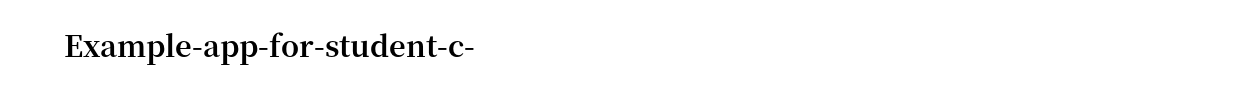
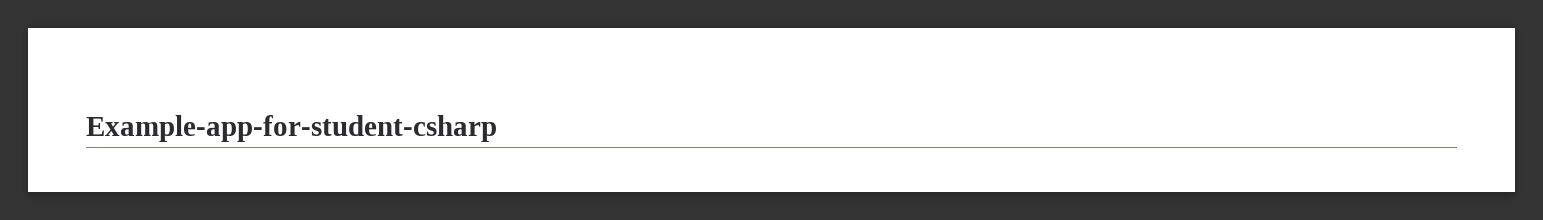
[64,32,475,65] Example-app-for-student-c- -> [86,115,497,142] Example-app-for-student-csharp

